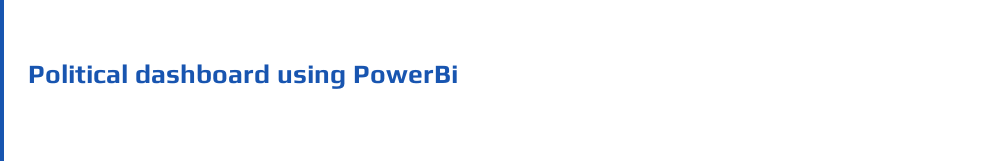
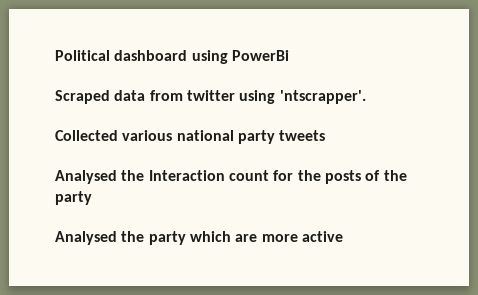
(459, 74) none -> [55,90,366,104] [55,130,326,144] [55,170,407,184] [55,191,92,205] [55,231,343,245] // Scraped data from twitter using 'ntscrapper'. // Collected various national party tweets // Analysed the Interaction count for the posts of the party // Analysed the party which are more active

